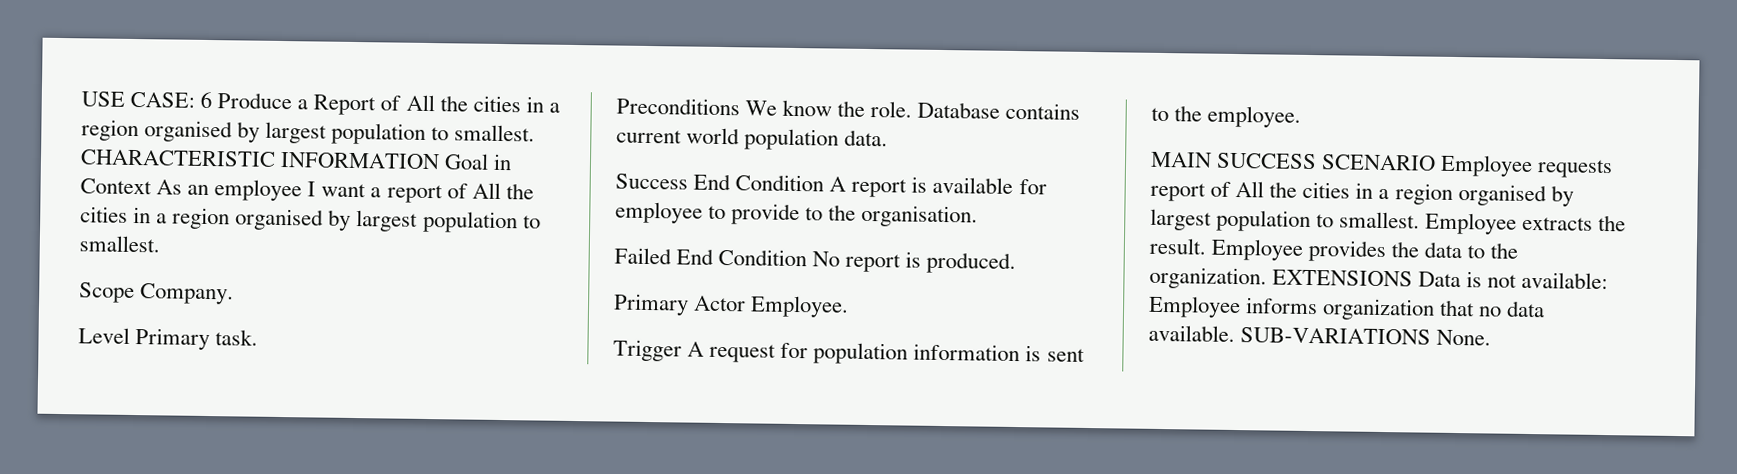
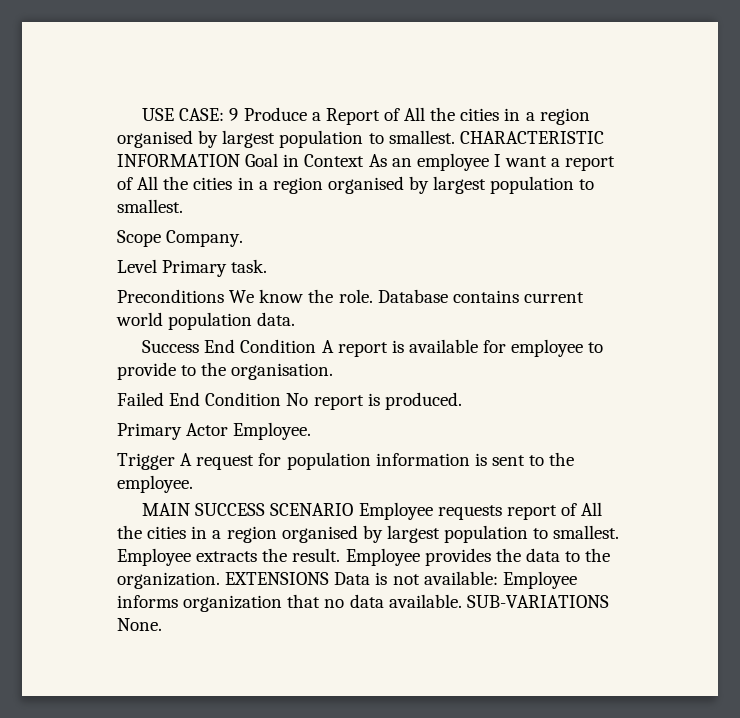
[200,91,213,109] 6 -> [229,108,239,121] 9

